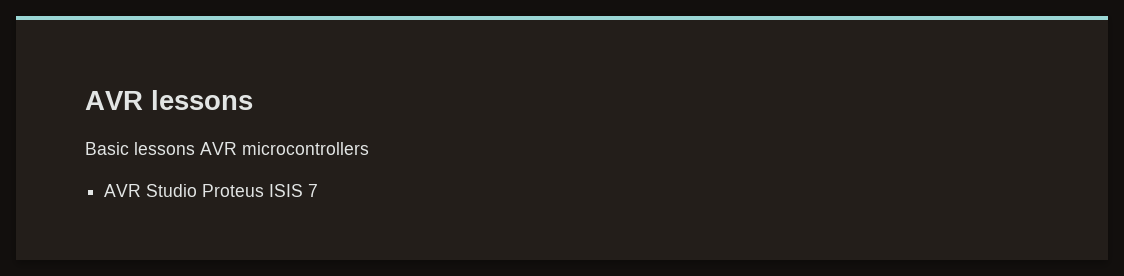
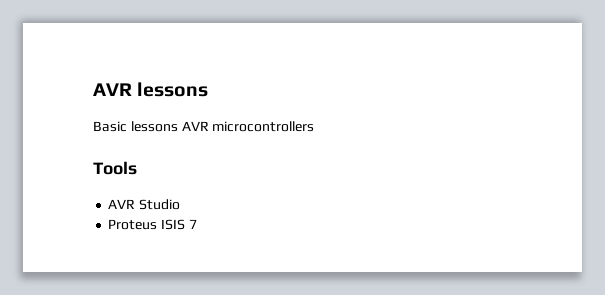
(369, 148) none -> [93,161,137,175] // Tools
(198, 190) none -> (181, 204) //

